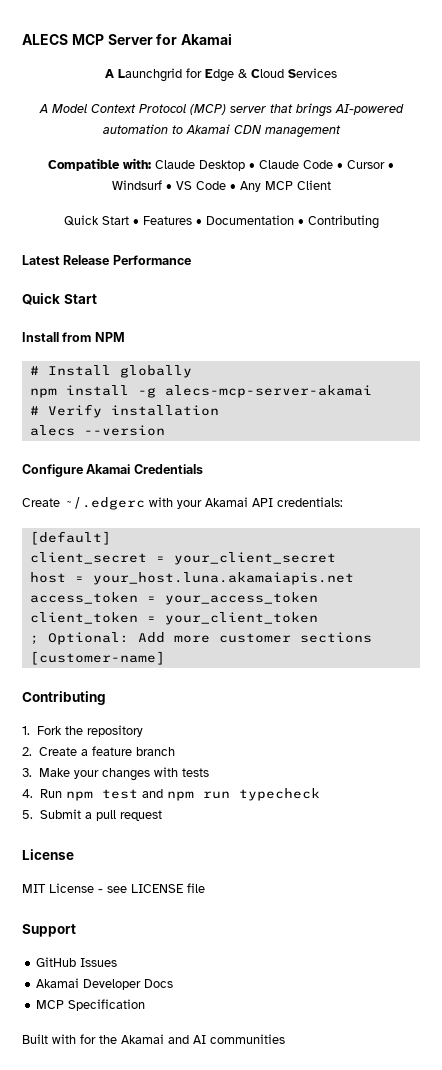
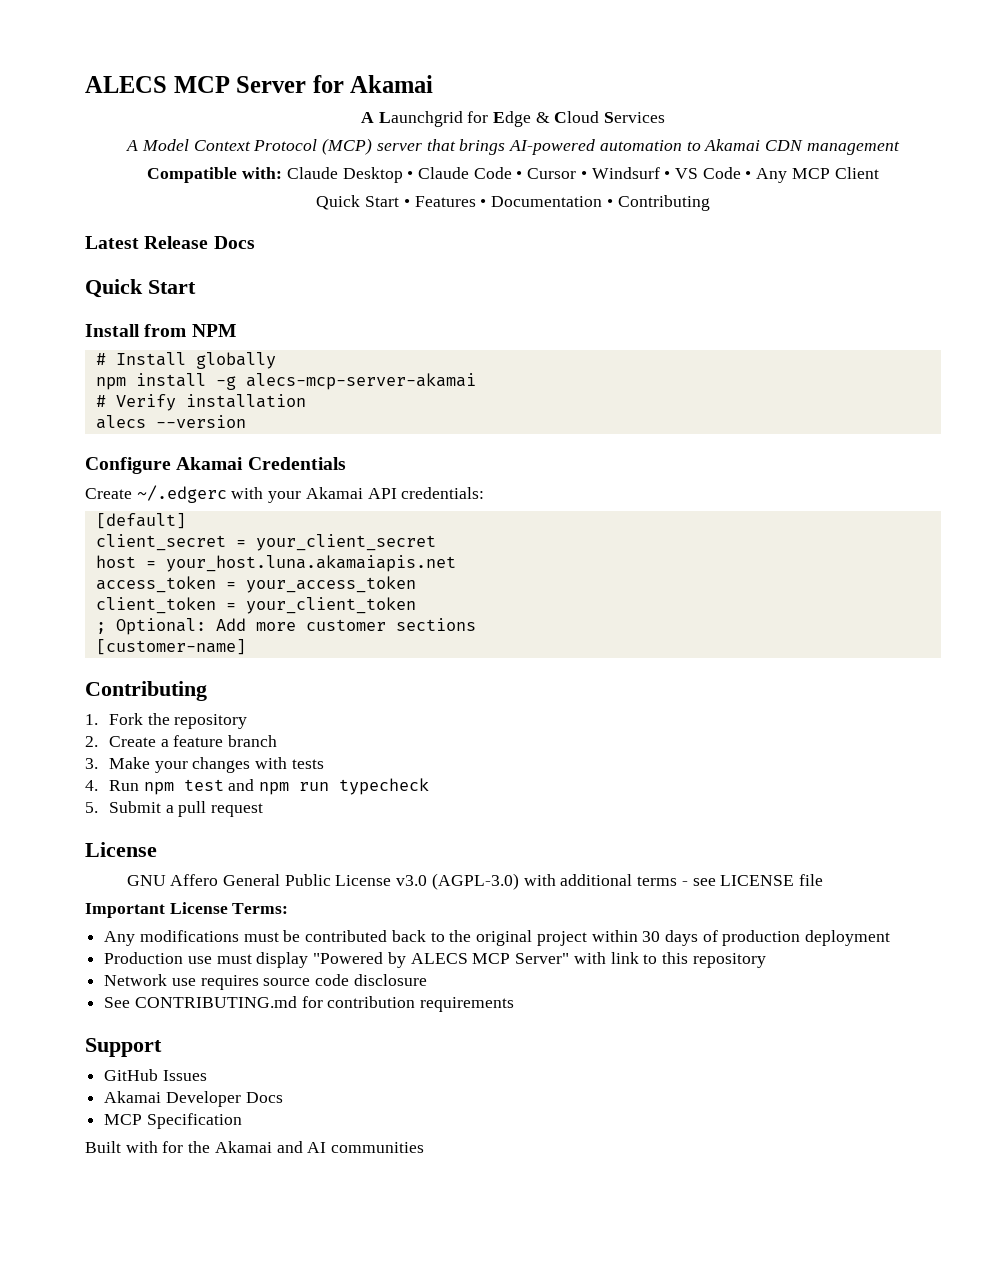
[112,255,191,265] Performance -> [213,236,255,249] Docs
[22,883,205,893] MIT License - see LICENSE file -> [126,873,823,890] [85,902,289,918] [104,930,891,946] [104,952,766,968] [104,974,427,990] [104,996,515,1012] GNU Affero General Public License v3.0 (AGPL-3.0) with additional terms - see LICENSE file // Important License Terms: // Any modifications must be contributed back to the original project within 30 days of production deployment // Production use must display "Powered by ALECS MCP Server" with link to this repository // Network use requires source code disclosure // See CONTRIBUTING.md for contribution requirements

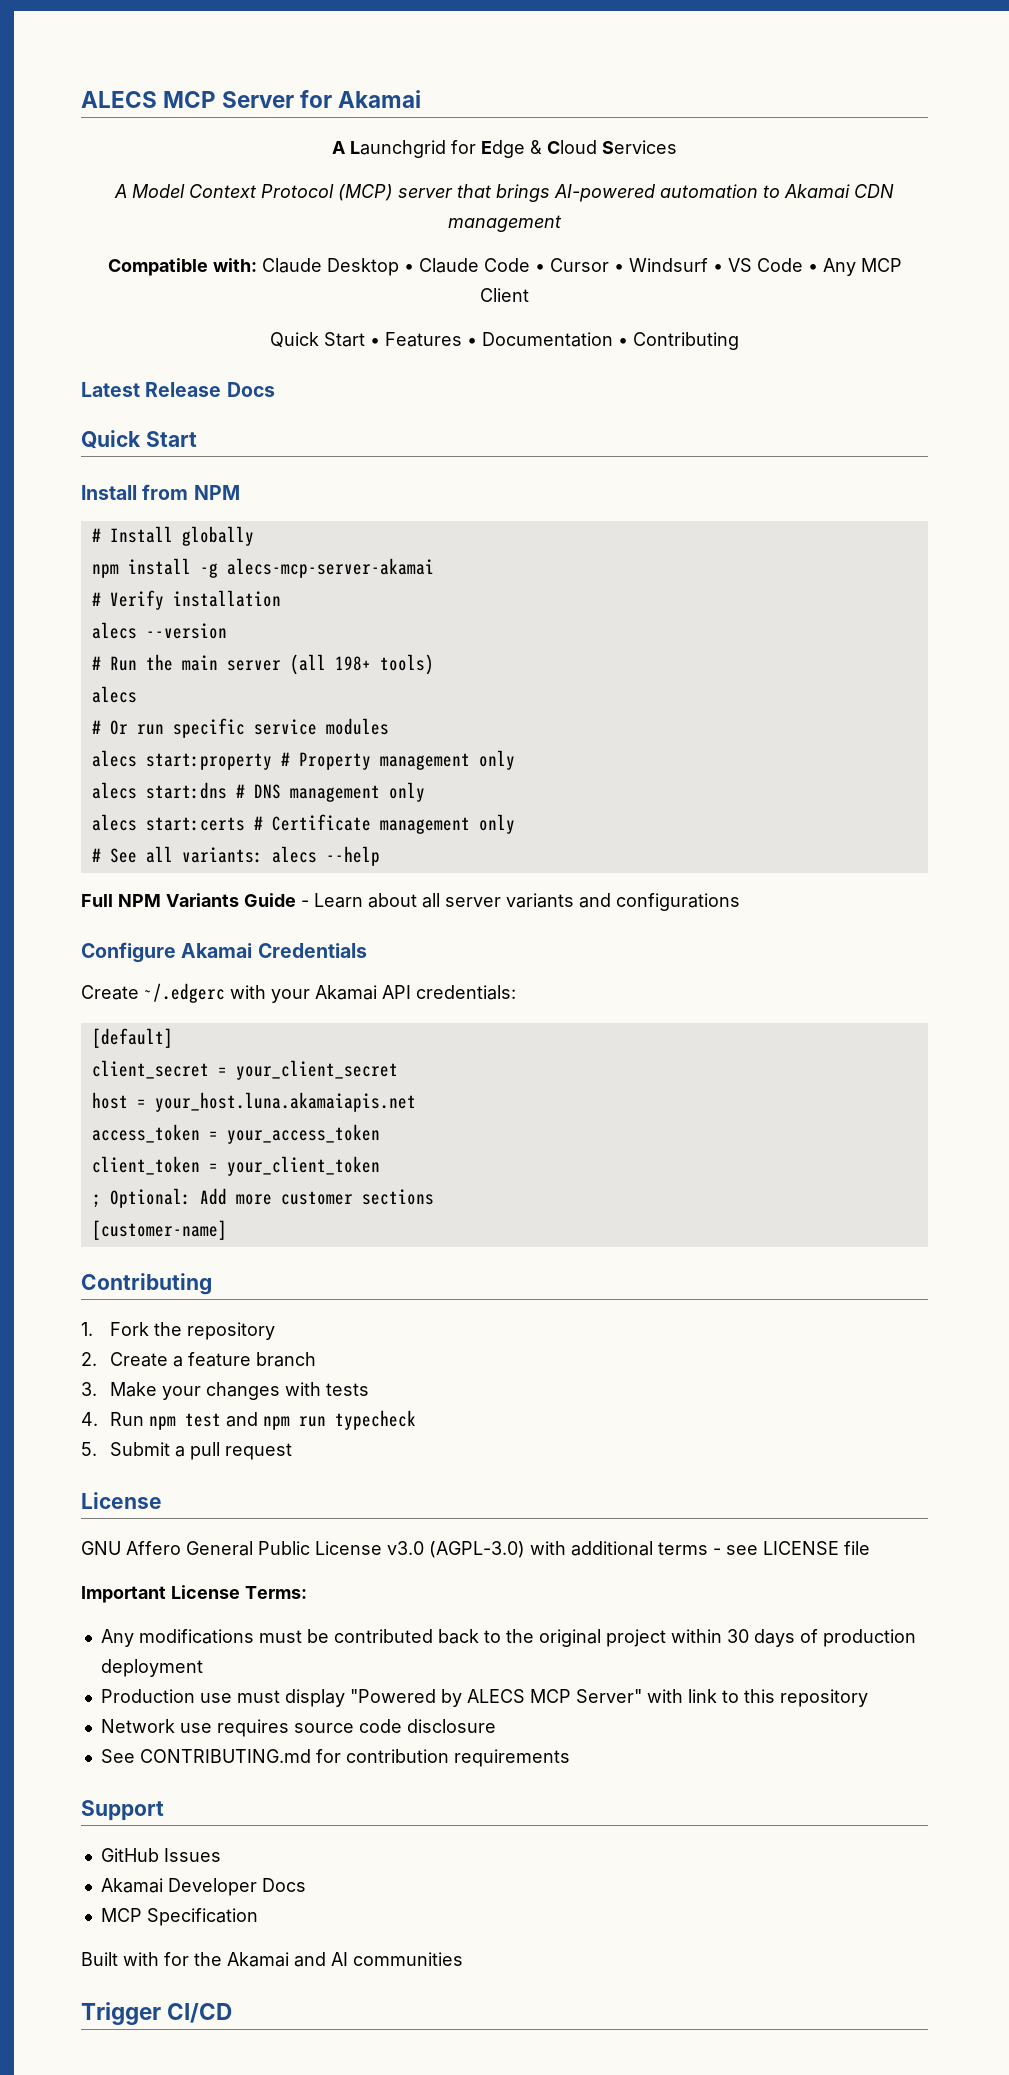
(246, 421) none -> [91,654,434,675] [91,686,137,703] [91,718,389,738] [91,750,515,770] [91,782,425,802] [91,814,515,834] [91,846,380,866] [81,893,740,911] // # Run the main server (all 198+ tools) // alecs // # Or run specific service modules // alecs start:property # Property management only // alecs start:dns # DNS management only // alecs start:certs # Certificate management only // # See all variants: alecs --help // Full NPM Variants Guide - Learn about all server variants and configurations
(425, 1147) none -> [81,2002,233,2025] // Trigger CI/CD

